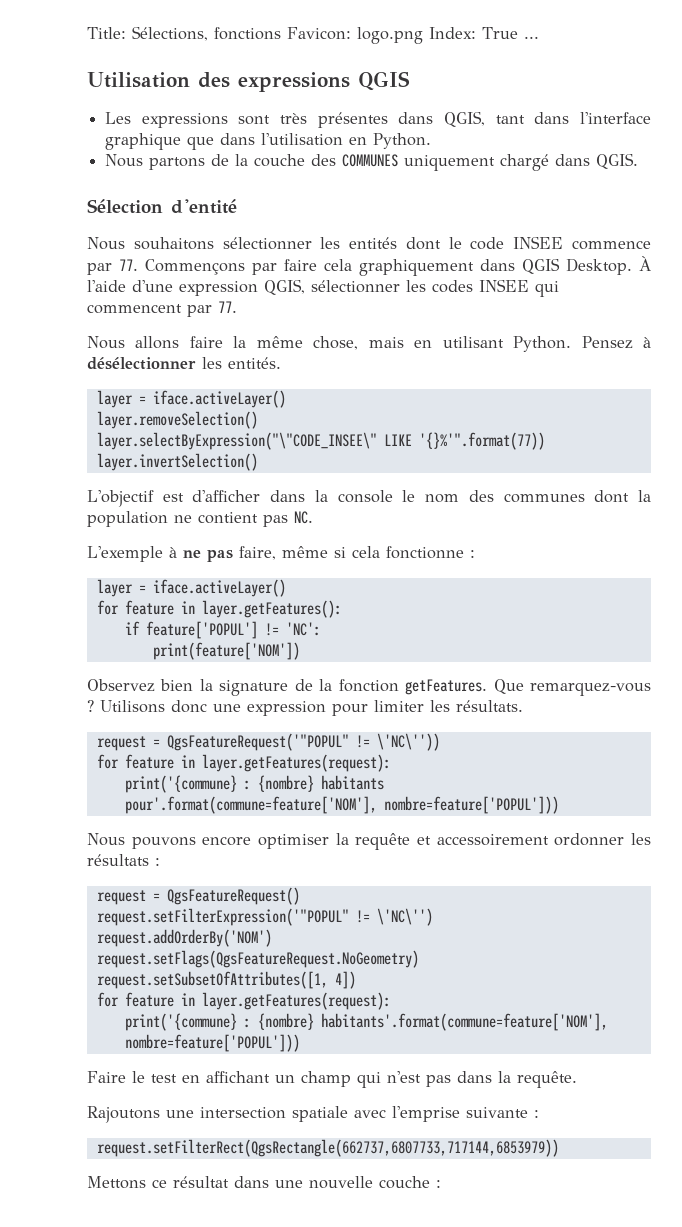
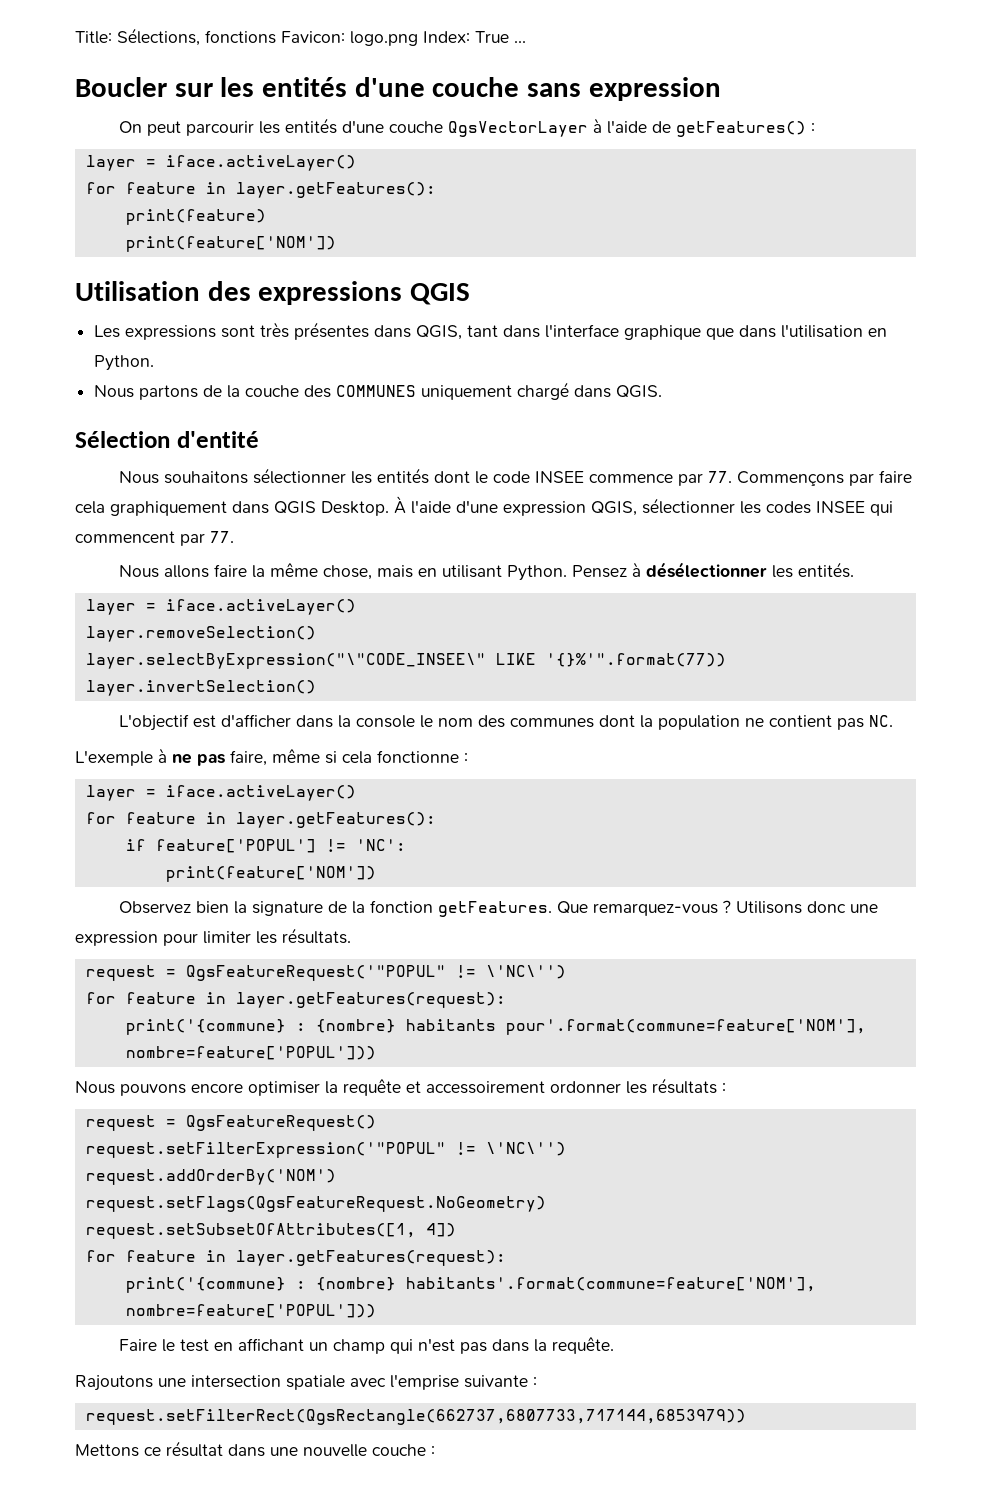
(539, 37) none -> [75,77,721,101] [118,118,815,137] [85,155,356,171] [85,182,436,198] [125,209,266,225] [125,236,336,252] // Boucler sur les entités d'une couche sans expression // On peut parcourir les entités d'une couche QgsVectorLayer à l'aide de getFeatures() : // layer = iface.activeLayer() // for feature in layer.getFeatures(): // print(feature) // print(feature['NOM'])
[376,733,440,751] \'NC\'')) -> [485,965,566,979] \'NC\'')

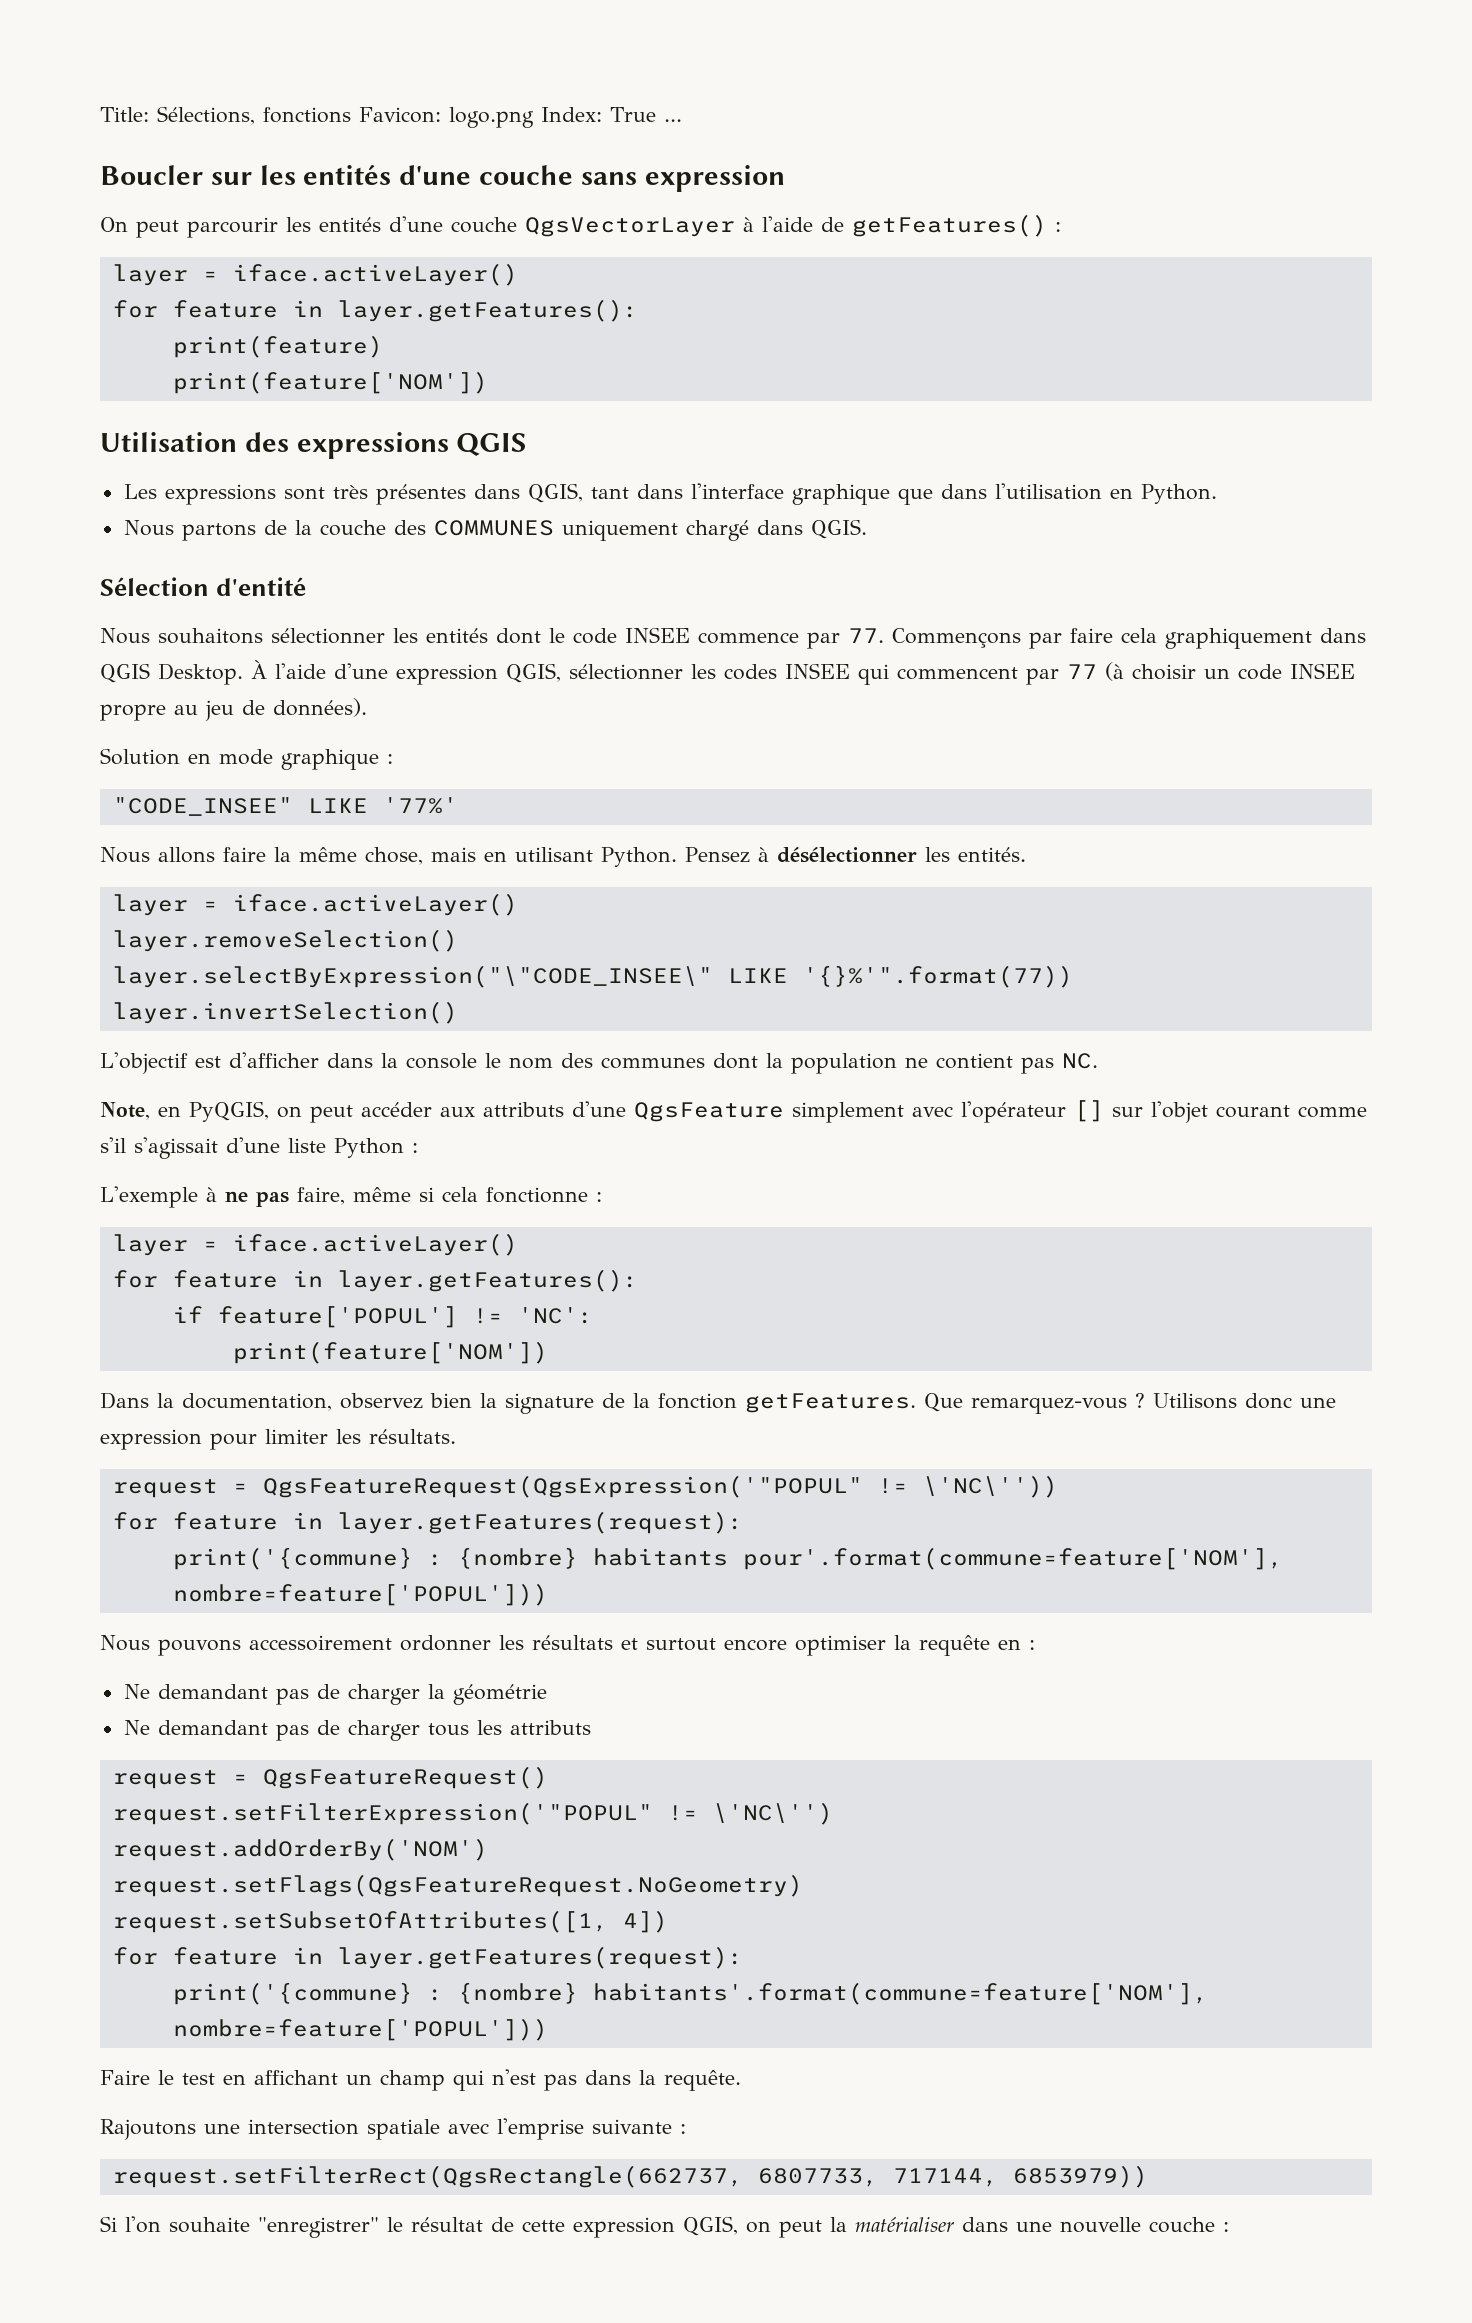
[210,531,234,543] 77. -> [1067,662,1355,681] [100,698,367,721] [100,748,393,770] [112,797,458,816] 77 (à choisir un code INSEE propre au jeu de données). // Solution en mode graphique : // "CODE_INSEE" LIKE '77%'
(893, 721) none -> [100,1100,1367,1123] [100,1137,418,1159] // Note, en PyQGIS, on peut accéder aux attributs d'une QgsFeature simplement avec l'opérateur [] sur l'objet courant comme s'il s'agissait d'une liste Python :
[118,901,191,914] Observez -> [100,1392,423,1411] Dans la documentation, observez
[185,965,566,981] QgsFeatureRequest('"POPUL" != \'NC\'') -> [262,1475,1058,1498] QgsFeatureRequest(QgsExpression('"POPUL" != \'NC\''))
[191,1078,726,1096] encore optimiser la requête et accessoirement ordonner les résultats : -> [249,1635,1035,1656] [123,1684,547,1705] [123,1720,591,1741] accessoirement ordonner les résultats et surtout encore optimiser la requête en : // Ne demandant pas de charger la géométrie // Ne demandant pas de charger tous les attributs
[85,1409,746,1425] [75,1441,223,1457] request.setFilterRect(QgsRectangle(662737,6807733,717144,6853979)) // Mettons ce résultat -> [112,2165,1148,2188] [100,2216,954,2238] request.setFilterRect(QgsRectangle(662737, 6807733, 717144, 6853979)) // Si l'on souhaite "enregistrer" le résultat de cette expression QGIS, on peut la matérialiser

